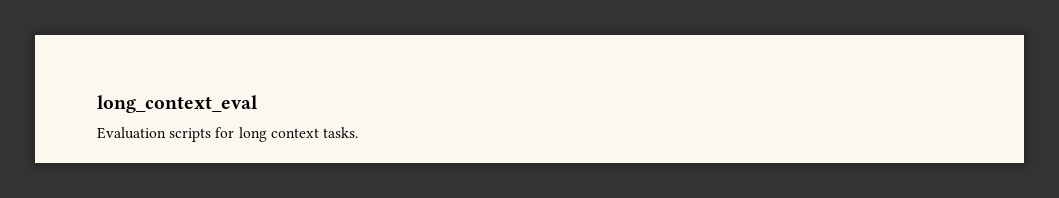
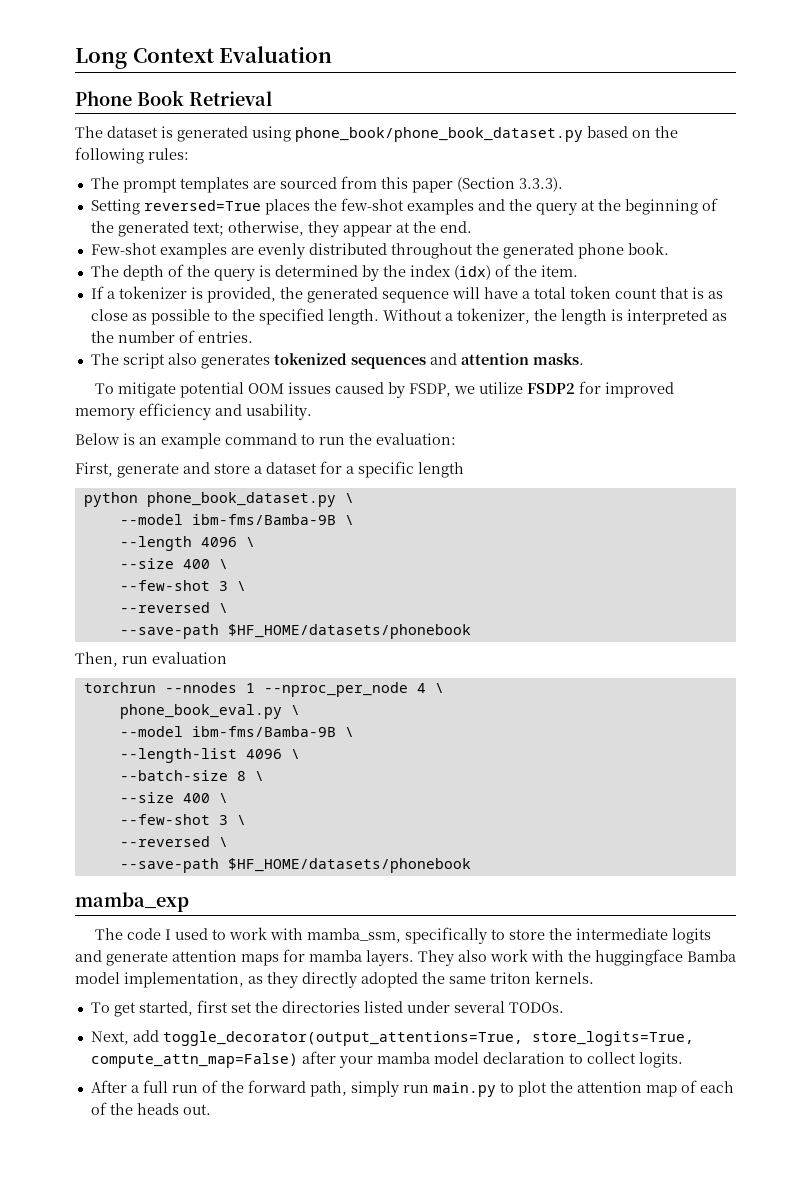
[97,95,258,113] [97,127,358,142] long_context_eval // Evaluation scripts for long context tasks. -> [75,46,333,69] [75,90,272,106] [75,126,678,142] [75,147,189,164] [90,176,563,193] [90,198,718,215] [90,221,472,237] [90,242,669,259] [90,264,578,281] [90,286,723,303] [90,308,727,325] [90,330,253,343] [90,353,584,369] [94,381,674,398] [75,403,312,420] [75,433,456,449] [75,461,464,478] [83,492,354,507] [119,514,354,525] [119,536,255,551] [119,558,228,569] [119,580,246,591] [119,602,228,613] [119,624,471,639] [75,652,227,667] [83,682,444,697] [119,704,300,719] [119,726,354,737] [119,748,300,763] [119,770,264,781] [119,792,228,803] [119,814,246,825] [119,836,228,847] [119,858,471,873] [75,892,189,912] [94,927,711,944] [75,949,736,966] [75,971,594,988] [90,1000,564,1017] [90,1030,694,1046] [90,1051,683,1068] [90,1080,734,1097] [90,1102,211,1115] Long Context Evaluation // Phone Book Retrieval // The dataset is generated using phone_book/phone_book_dataset.py based on the following rules: // The prompt templates are sourced from this paper (Section 3.3.3). // Setting reversed=True places the few-shot examples and the query at the beginning of the generated text; otherwise, they appear at the end. // Few-shot examples are evenly distributed throughout the generated phone book. // The depth of the query is determined by the index (idx) of the item. // If a tokenizer is provided, the generated sequence will have a total token count that is as close as possible to the specified length. Without a tokenizer, the length is interpreted as the number of entries. // The script also generates tokenized sequences and attention masks. // To mitigate potential OOM issues caused by FSDP, we utilize FSDP2 for improved memory efficiency and usability. // Below is an example command to run the evaluation: // First, generate and store a dataset for a specific length // python phone_book_dataset.py \ // --model ibm-fms/Bamba-9B \ // --length 4096 \ // --size 400 \ // --few-shot 3 \ // --reversed \ // --save-path $HF_HOME/datasets/phonebook // Then, run evaluation // torchrun --nnodes 1 --nproc_per_node 4 \ // phone_book_eval.py \ // --model ibm-fms/Bamba-9B \ // --length-list 4096 \ // --batch-size 8 \ // --size 400 \ // --few-shot 3 \ // --reversed \ // --save-path $HF_HOME/datasets/phonebook // mamba_exp // The code I used to work with mamba_ssm, specifically to store the intermediate logits and generate attention maps for mamba layers. They also work with the huggingface Bamba model implementation, as they directly adopted the same triton kernels. // To get started, first set the directories listed under several TODOs. // Next, add toggle_decorator(output_attentions=True, store_logits=True, compute_attn_map=False) after your mamba model declaration to collect logits. // After a full run of the forward path, simply run main.py to plot the attention map of each of the heads out.

